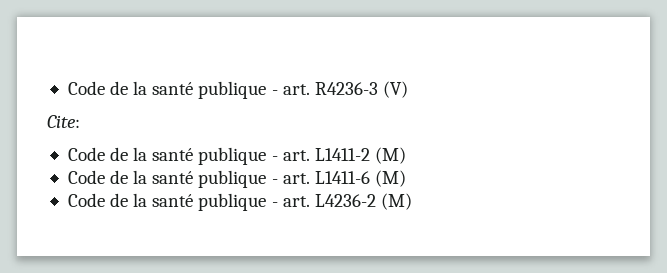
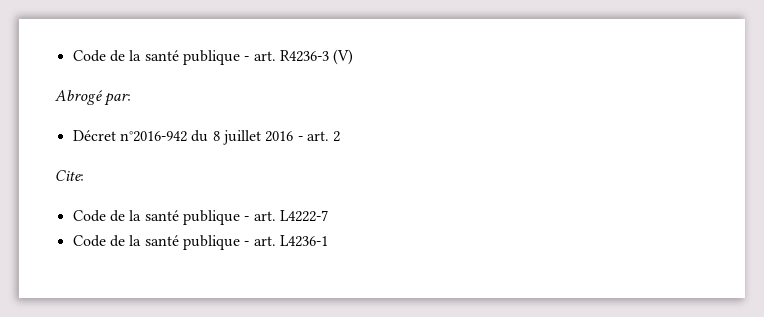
(408, 89) none -> [55,90,132,106] [72,130,341,145] // Abrogé par: // Décret n°2016-942 du 8 juillet 2016 - art. 2
[314,147,406,164] [67,170,406,188] [67,193,412,211] L1411-2 (M) // Code de la santé publique - art. L1411-6 (M) // Code de la santé publique - art. L4236-2 (M) -> [279,210,328,222] [72,235,328,250] L4222-7 // Code de la santé publique - art. L4236-1

